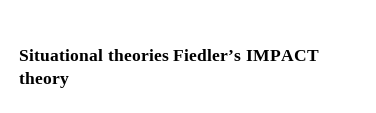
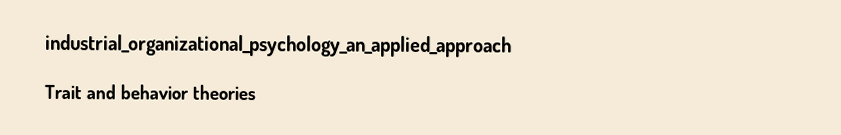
[19,49,320,61] [19,72,69,88] Situational theories Fiedler’s IMPACT theory -> [45,33,512,58] [44,84,257,101] industrial_organizational_psychology_an_applied_approach // Trait and behavior theories

